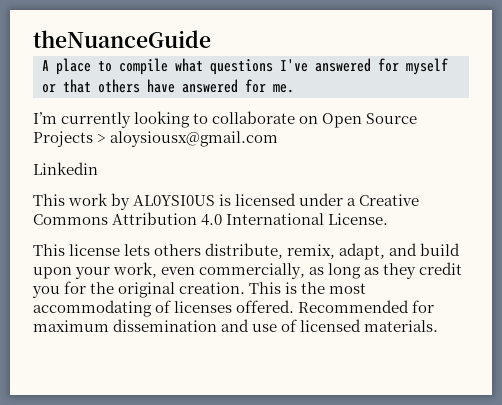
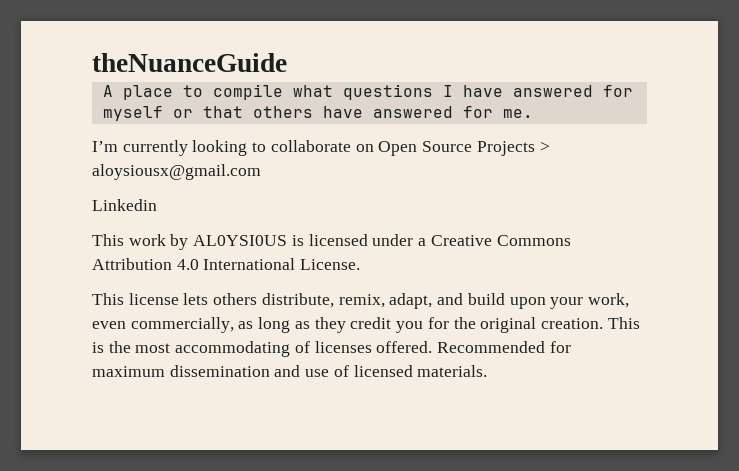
[280,59,308,72] I've -> [442,85,503,97] I have

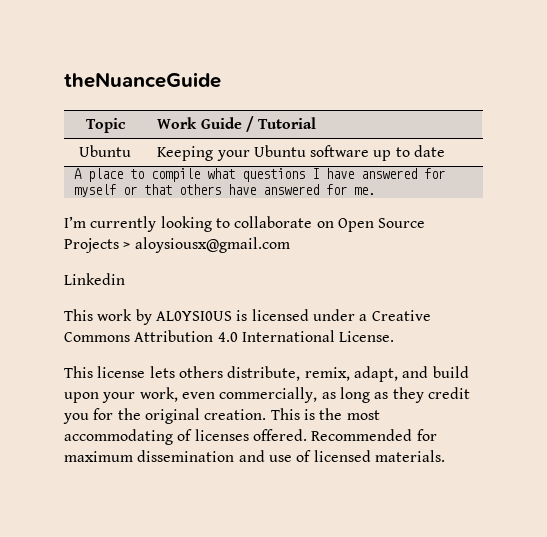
(287, 62) none -> [85,118,126,133] [157,116,317,132] [79,145,131,157] [157,145,446,161] // Topic | Work Guide / Tutorial // Ubuntu | Keeping your Ubuntu software up to date

